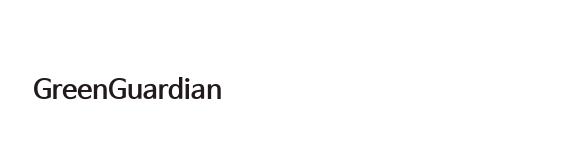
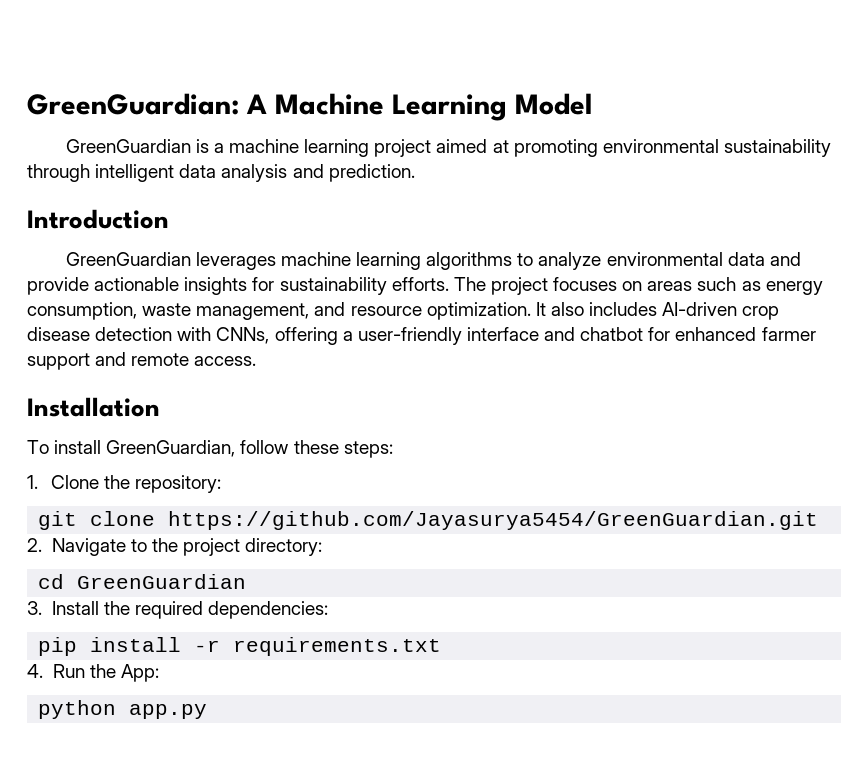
[33,77,222,100] GreenGuardian -> [27,93,592,121] [65,139,831,157] [27,164,415,182] [27,209,169,229] [65,252,801,270] [27,277,823,295] [27,302,780,320] [27,327,816,345] [27,352,257,370] [27,397,160,417] [27,440,393,458] [27,475,221,493] [38,511,819,530] [27,538,323,556] [38,574,247,589] [27,601,328,619] [38,637,442,656] [27,664,159,682] [38,700,208,719] GreenGuardian: A Machine Learning Model // GreenGuardian is a machine learning project aimed at promoting environmental sustainability through intelligent data analysis and prediction. // Introduction // GreenGuardian leverages machine learning algorithms to analyze environmental data and provide actionable insights for sustainability efforts. The project focuses on areas such as energy consumption, waste management, and resource optimization. It also includes AI-driven crop disease detection with CNNs, offering a user-friendly interface and chatbot for enhanced farmer support and remote access. // Installation // To install GreenGuardian, follow these steps: // 1. Clone the repository: // git clone https://github.com/Jayasurya5454/GreenGuardian.git // 2. Navigate to the project directory: // cd GreenGuardian // 3. Install the required dependencies: // pip install -r requirements.txt // 4. Run the App: // python app.py

